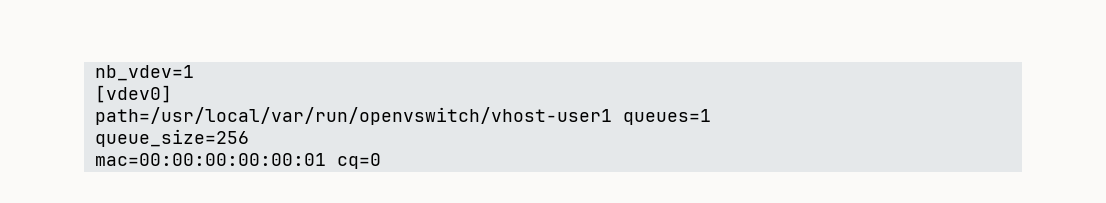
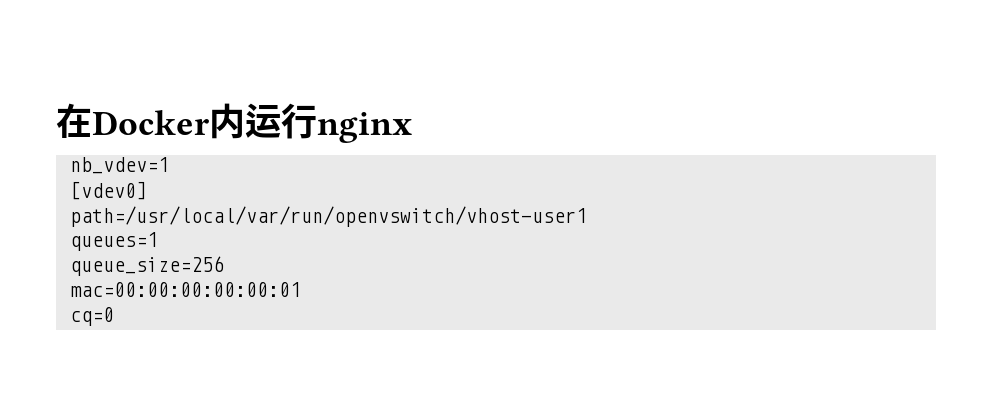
(95, 73) none -> [56,103,412,143] 在Docker内运行nginx //
(613, 116) none -> (587, 216) //
(327, 159) none -> (301, 289) //

